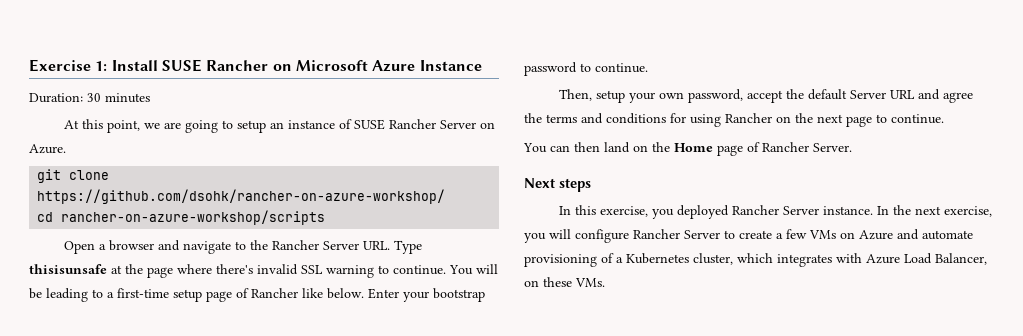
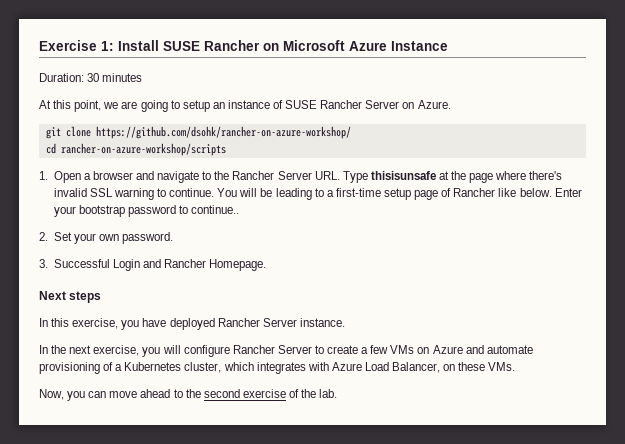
(326, 217) none -> [39,171,48,180] 1.
[595,63,648,73] [558,89,973,103] [524,113,944,127] [523,142,852,156] continue. // Then, setup your own password, accept the default Server URL and agree the terms and conditions for using Rancher on the next page to continue. // You can then land on the Home page of Rancher Server. -> [191,205,240,214] [39,232,174,244] [39,259,267,271] continue.. // 2. Set your own password. // 3. Successful Login and Rancher Homepage.
(674, 214) none -> [142,318,167,327] have
(873, 210) none -> (345, 322) //
(605, 282) none -> [39,389,338,401] // Now, you can move ahead to the second exercise of the lab.

